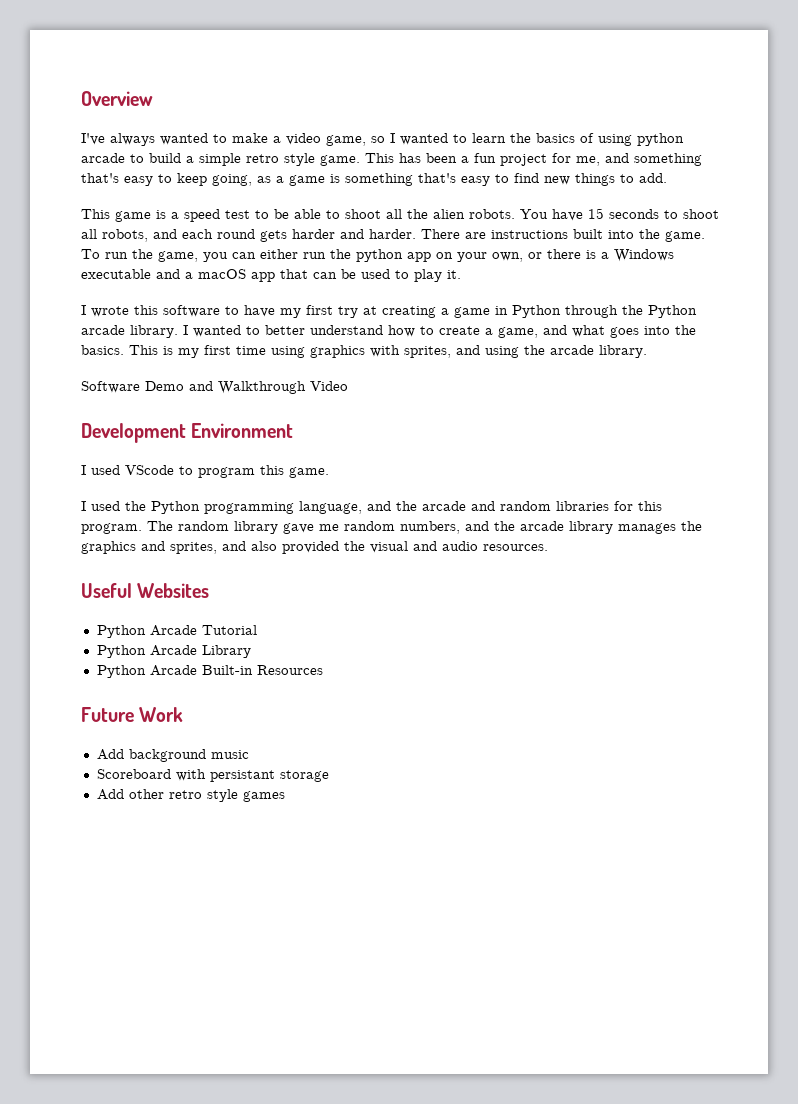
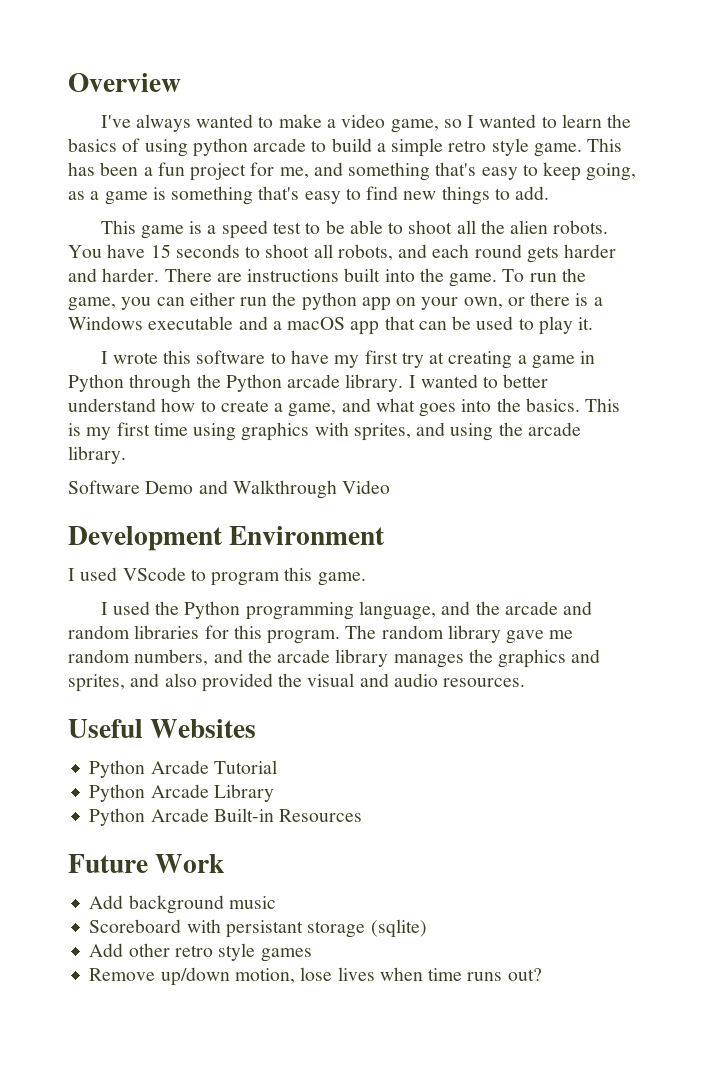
(329, 776) none -> [370,919,427,938] (sqlite)
(285, 796) none -> [89,967,542,986] // Remove up/down motion, lose lives when time runs out?

